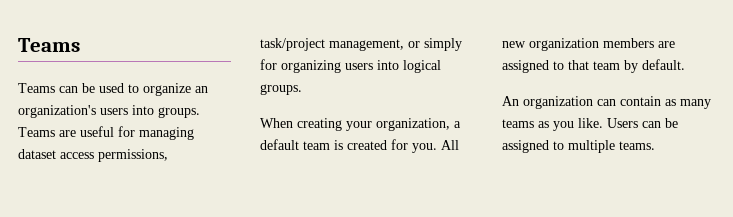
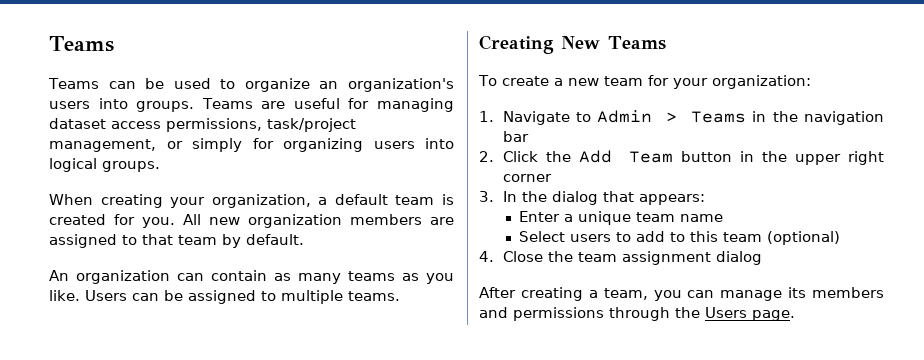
(655, 145) none -> [479,35,666,54] [478,75,811,89] [479,110,884,125] [502,131,529,142] [479,150,884,165] [502,174,552,182] [479,191,705,205] [518,211,723,225] [518,231,840,245] [479,251,762,265] [479,287,884,301] [479,307,795,321] // Creating New Teams // To create a new team for your organization: // 1. Navigate to Admin > Teams in the navigation bar // 2. Click the Add Team button in the upper right corner // 3. In the dialog that appears: // Enter a unique team name // Select users to add to this team (optional) // 4. Close the team assignment dialog // After creating a team, you can manage its members and permissions through the Users page.

